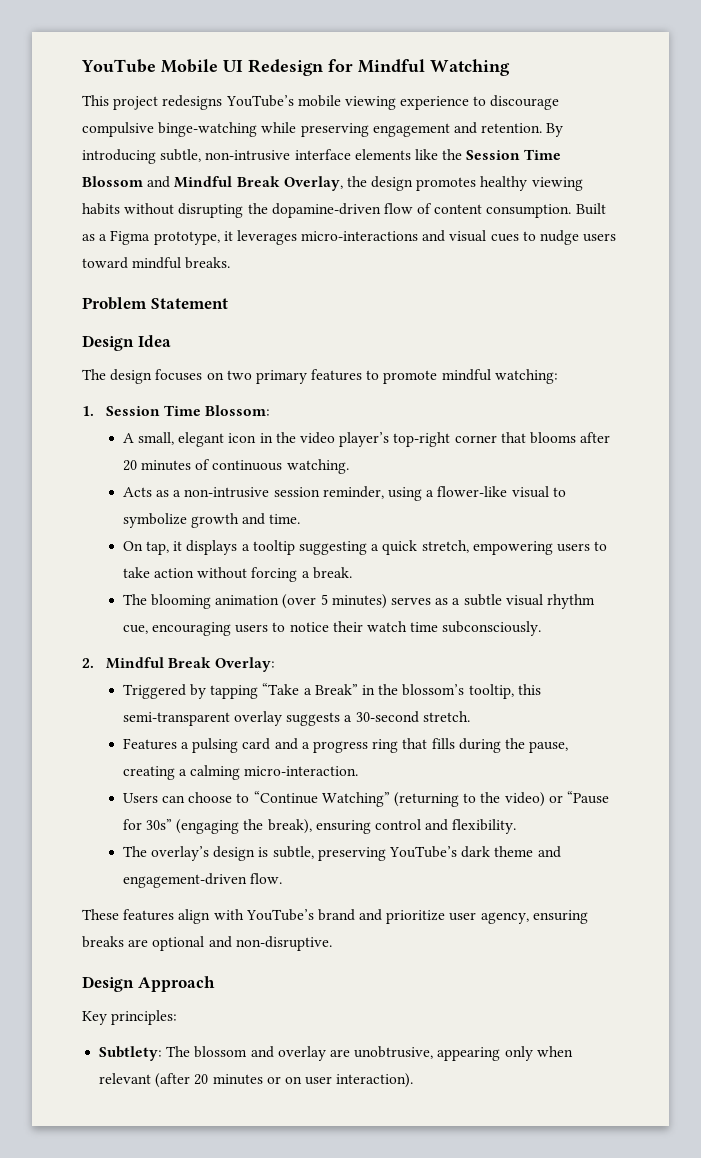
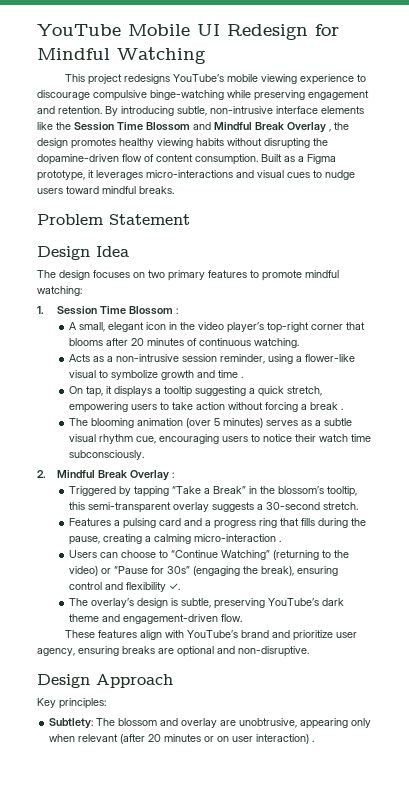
[283,176,343,191] Overlay, -> [287,122,331,133] Overlay ,
[205,405,271,416] Blossom: -> [128,306,178,315] Blossom :
[269,514,301,524] time. -> [217,370,243,378] time .
[312,567,352,579] break. -> [309,402,343,410] break .
[215,657,276,672] Overlay: -> [129,470,174,481] Overlay :
[244,766,359,776] micro-interaction. -> [193,534,281,542] micro-interaction .
[452,819,517,834] flexibility. -> [125,582,180,592] flexibility ✓.
[336,1073,414,1088] interaction). -> [256,734,315,744] interaction) .

